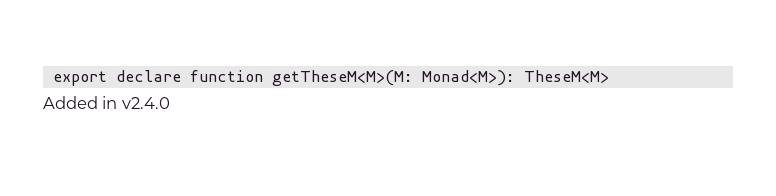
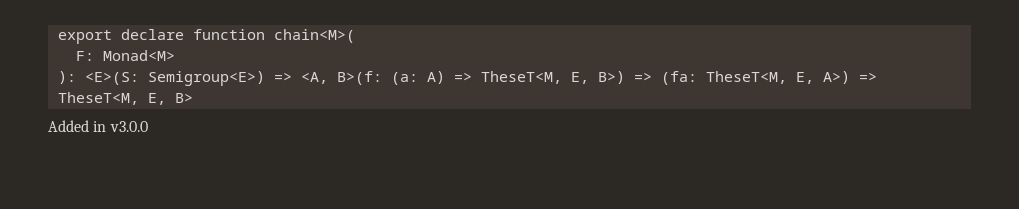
[271,70,609,86] getTheseM<M>(M: Monad<M>): TheseM<M> -> [273,29,355,43] [75,50,175,61] [57,71,877,86] [57,92,193,105] chain<M>( // F: Monad<M> // ): <E>(S: Semigroup<E>) => <A, B>(f: (a: A) => TheseT<M, E, B>) => (fa: TheseT<M, E, A>) => TheseT<M, E, B>
[121,97,170,109] v2.4.0 -> [109,121,148,132] v3.0.0

